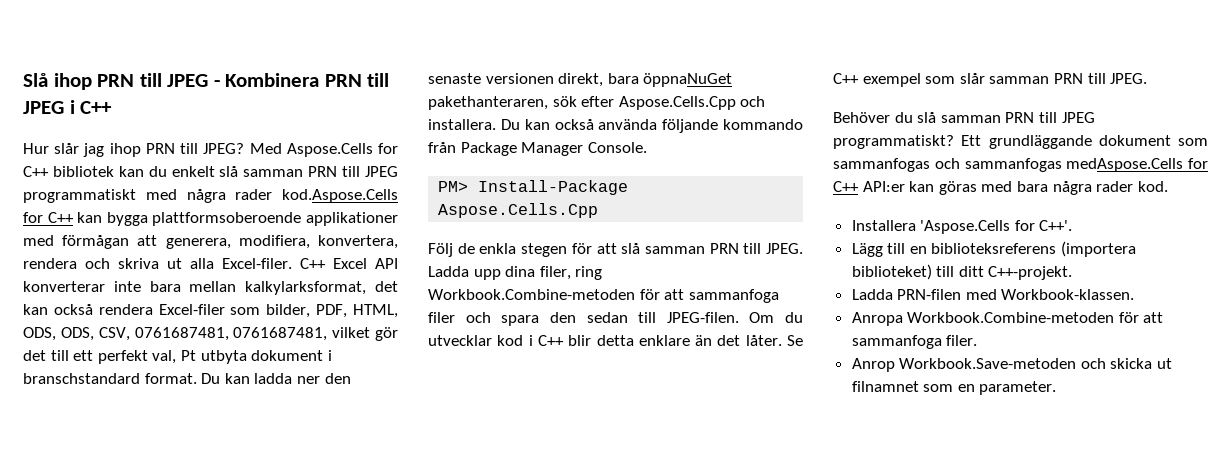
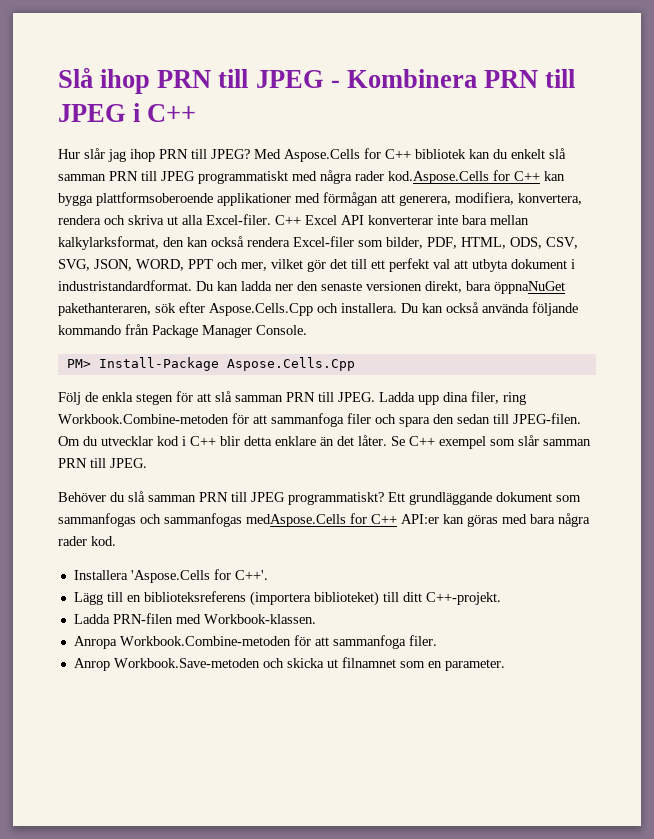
[375,281,399,292] det -> [163,237,184,247] den
[60,327,328,341] ODS, CSV, 0761687481, 0761687481, -> [546,237,578,249] [58,259,267,271] CSV, SVG, JSON, WORD, PPT och mer,
[152,350,196,364] val, Pt -> [433,259,468,269] val att
[23,373,197,384] branschstandard format. -> [58,280,192,291] industristandardformat.

